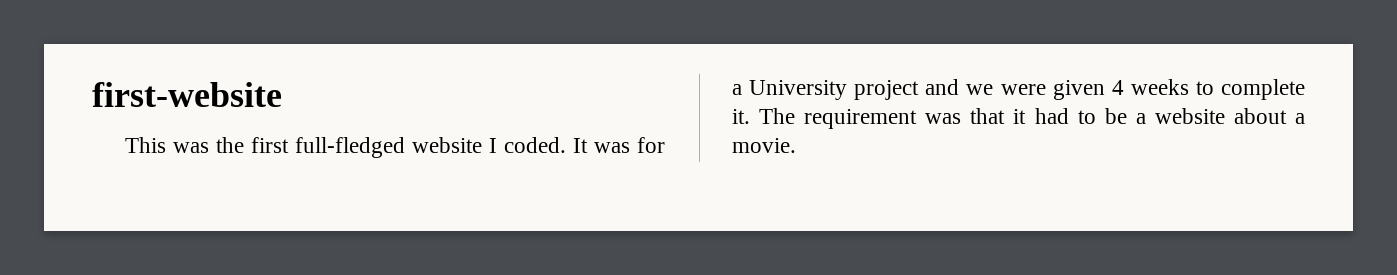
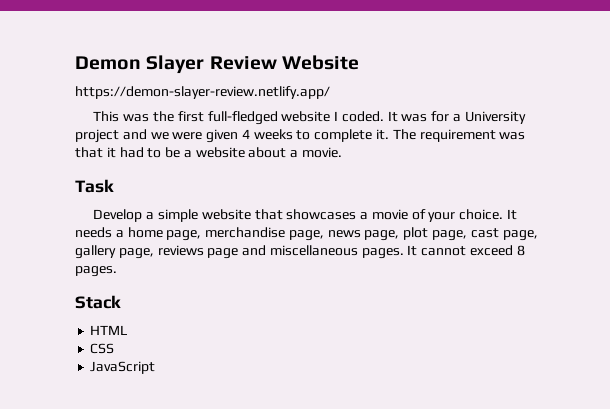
[92,82,282,107] first-website -> [75,55,359,74] [75,86,330,99] Demon Slayer Review Website // https://demon-slayer-review.netlify.app/
(796, 145) none -> [75,179,114,193] [93,209,518,222] [75,227,538,241] [75,245,525,259] [75,266,117,277] [75,295,121,309] [90,325,128,335] [90,343,115,354] [90,361,156,374] // Task // Develop a simple website that showcases a movie of your choice. It needs a home page, merchandise page, news page, plot page, cast page, gallery page, reviews page and miscellaneous pages. It cannot exceed 8 pages. // Stack // HTML // CSS // JavaScript

